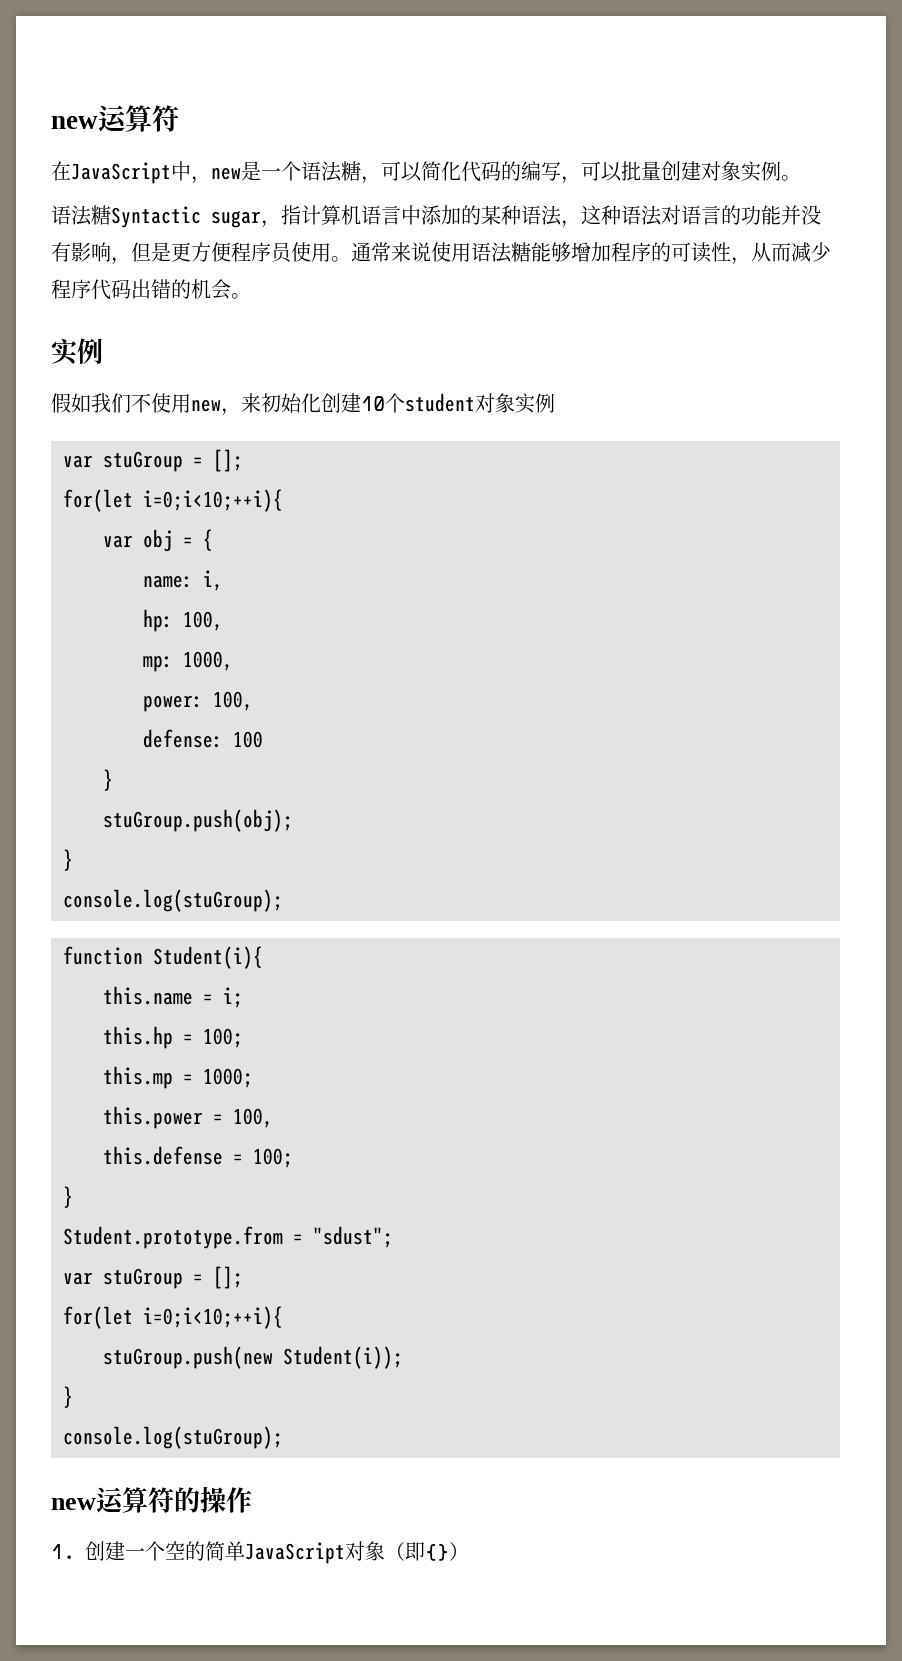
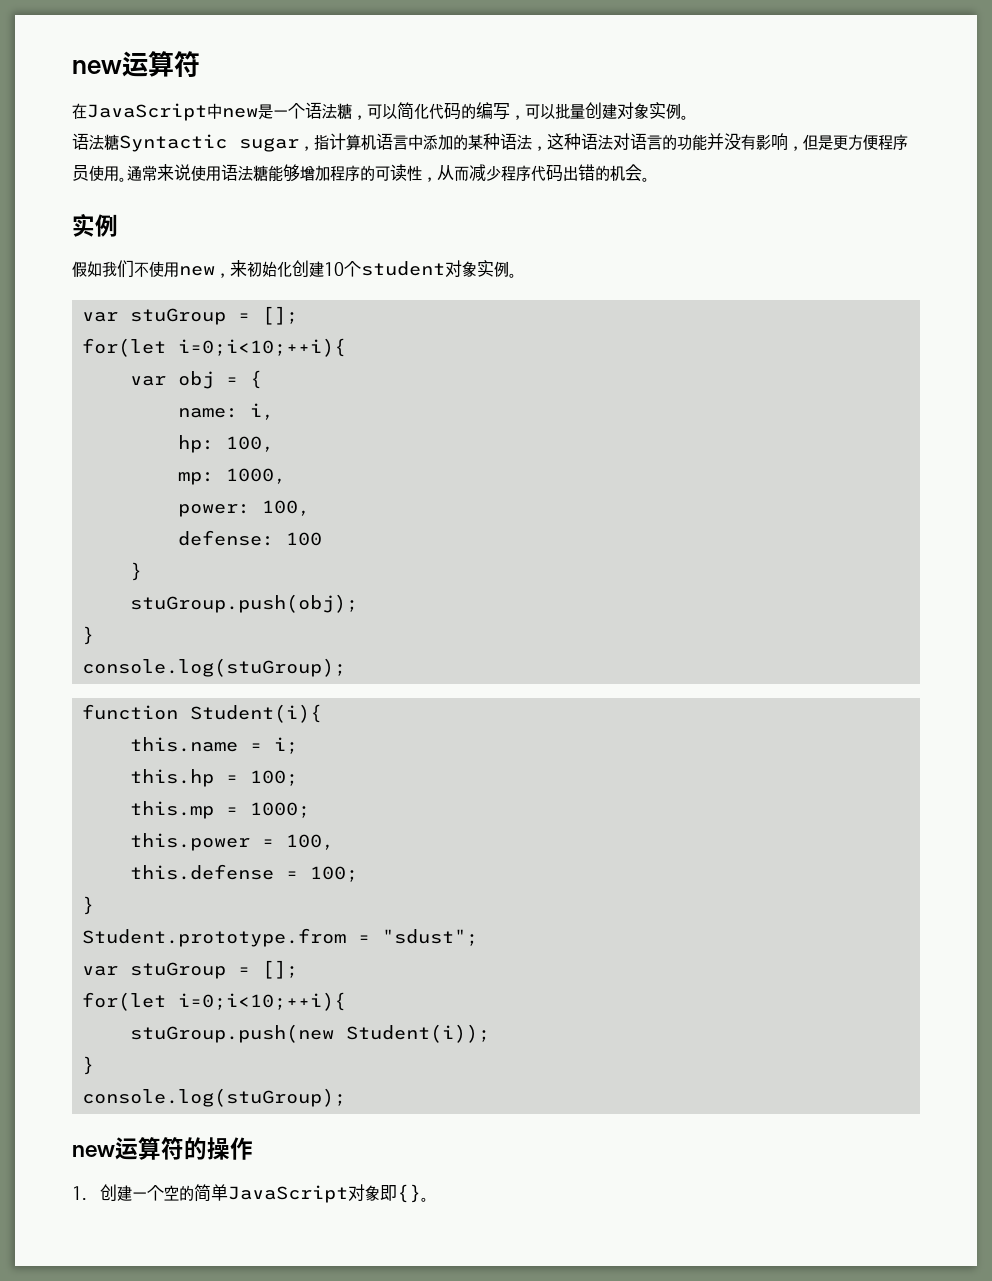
[191,176,211,184] ， -> (222, 111) none
(555, 403) none -> [509,273,517,278] 。
[385,1542,469,1561] （即{}） -> [380,1184,430,1203] 即{}。

